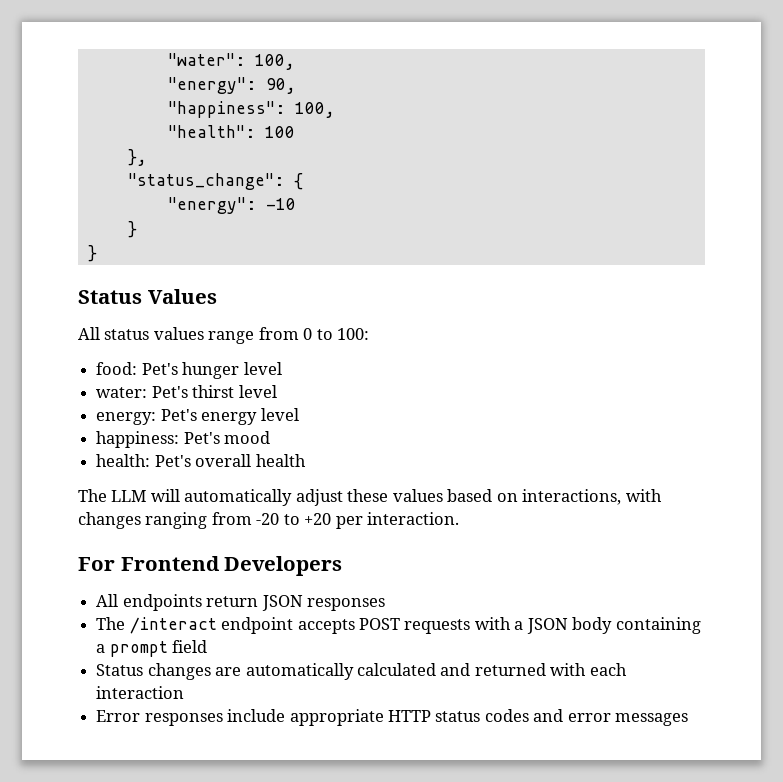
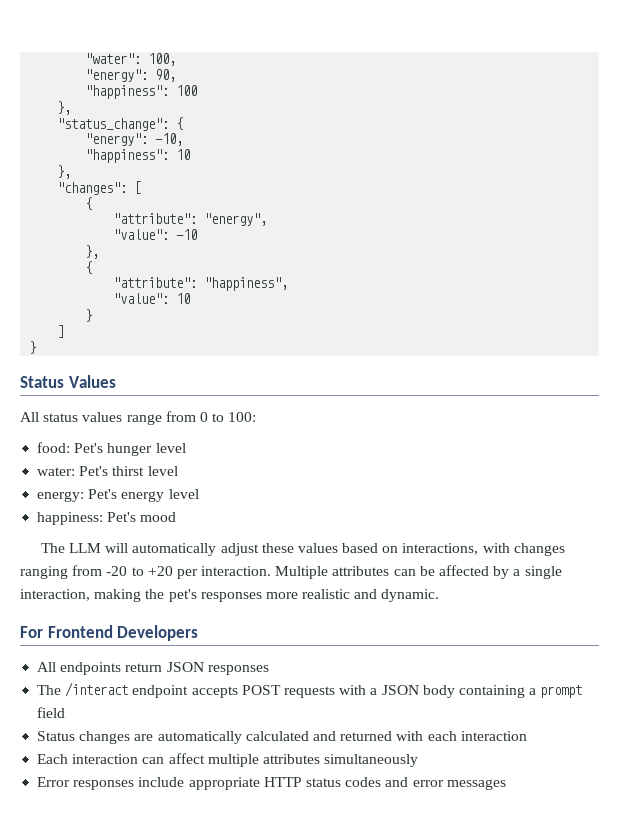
[294,102,335,118] [167,125,255,138] 100, // "health": -> (170, 92) none
[265,198,296,210] [127,221,137,238] -10 // } -> [155,133,184,146] [85,149,191,163] [57,165,72,179] [57,181,142,195] [85,197,93,210] [113,213,268,226] [113,229,198,240] [85,245,100,259] [85,261,93,274] [113,277,289,291] [113,293,191,304] [85,309,93,322] [57,325,65,338] -10, // "happiness": 10 // }, // "changes": [ // { // "attribute": "energy", // "value": -10 // }, // { // "attribute": "happiness", // "value": 10 // } // ]
[96,454,306,467] // health: Pet's overall health -> (177, 517) none
(460, 518) none -> [275,565,562,579] [20,589,440,602] Multiple attributes can be affected by a single interaction, making the pet's responses more realistic and dynamic.
(185, 692) none -> [37,753,419,767] // Each interaction can affect multiple attributes simultaneously

